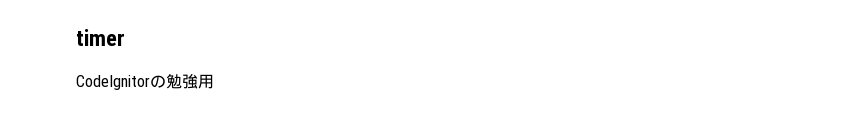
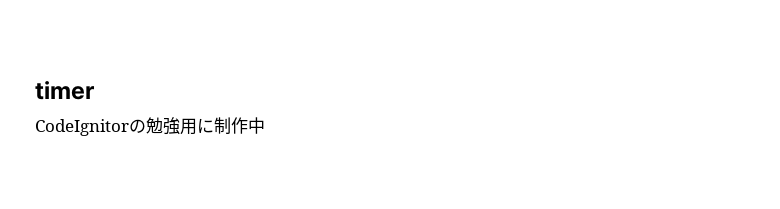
(214, 81) none -> [197,117,265,134] に制作中

